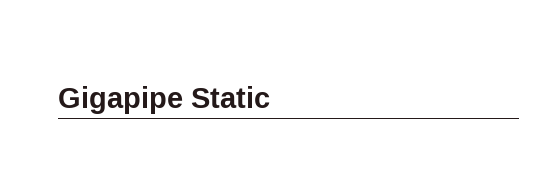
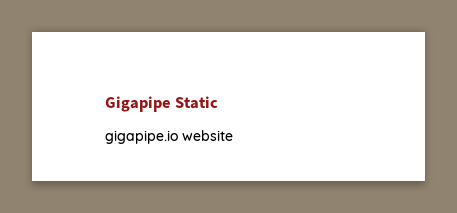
(270, 97) none -> [105,130,233,144] // gigapipe.io website

